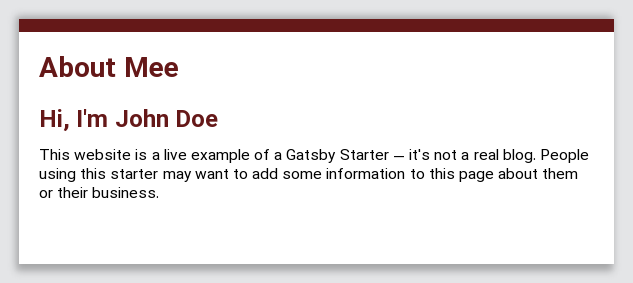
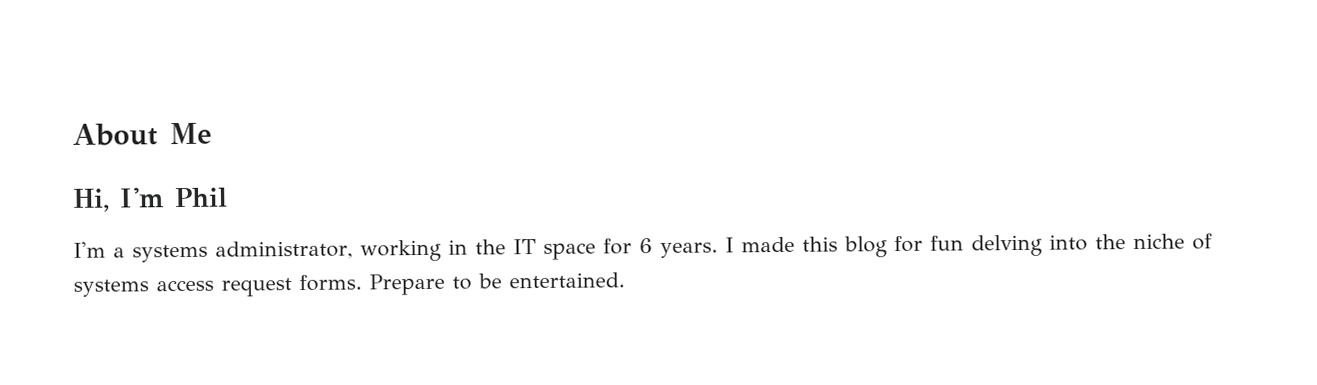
[123,57,179,77] Mee -> [169,122,212,145] Me
[114,109,219,127] [39,149,589,163] [39,168,579,182] [39,187,160,198] John Doe // This website is a live example of a Gatsby Starter — it's not a real blog. People using this starter may want to add some information to this page about them or their business. -> [174,187,228,208] [73,233,1213,263] [73,272,625,297] Phil // I'm a systems administrator, working in the IT space for 6 years. I made this blog for fun delving into the niche of systems access request forms. Prepare to be entertained.

